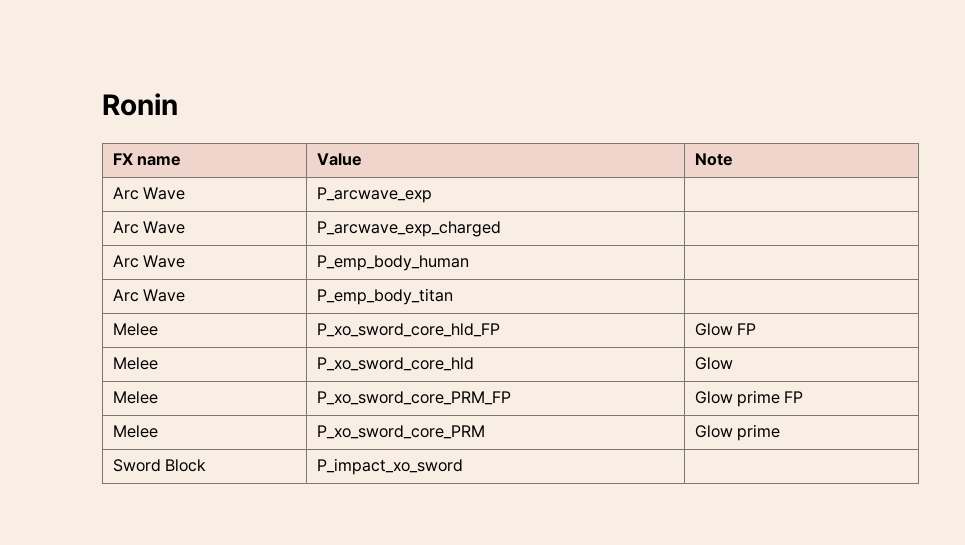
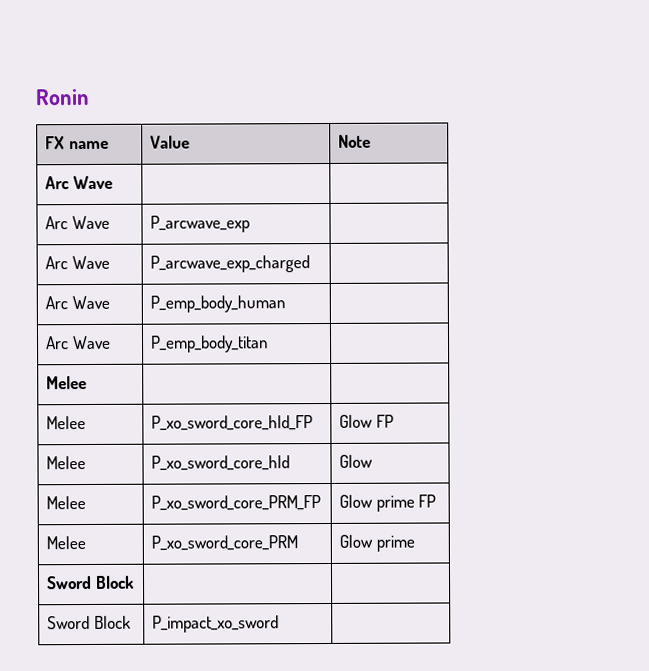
(732, 159) none -> [45,175,113,190] // Arc Wave | |
(453, 296) none -> [46,375,88,390] // Melee | |
(780, 432) none -> [47,575,135,590] // Sword Block | |

